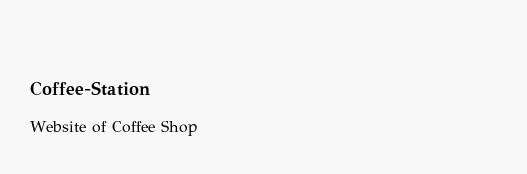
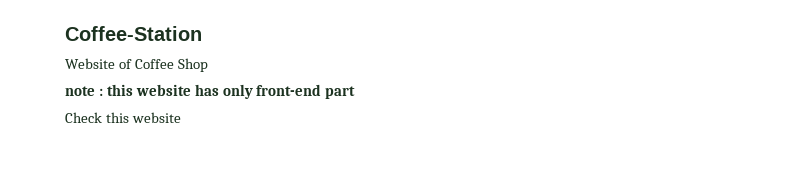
(197, 128) none -> [65,84,356,99] [65,112,181,123] // note : this website has only front-end part // Check this website

